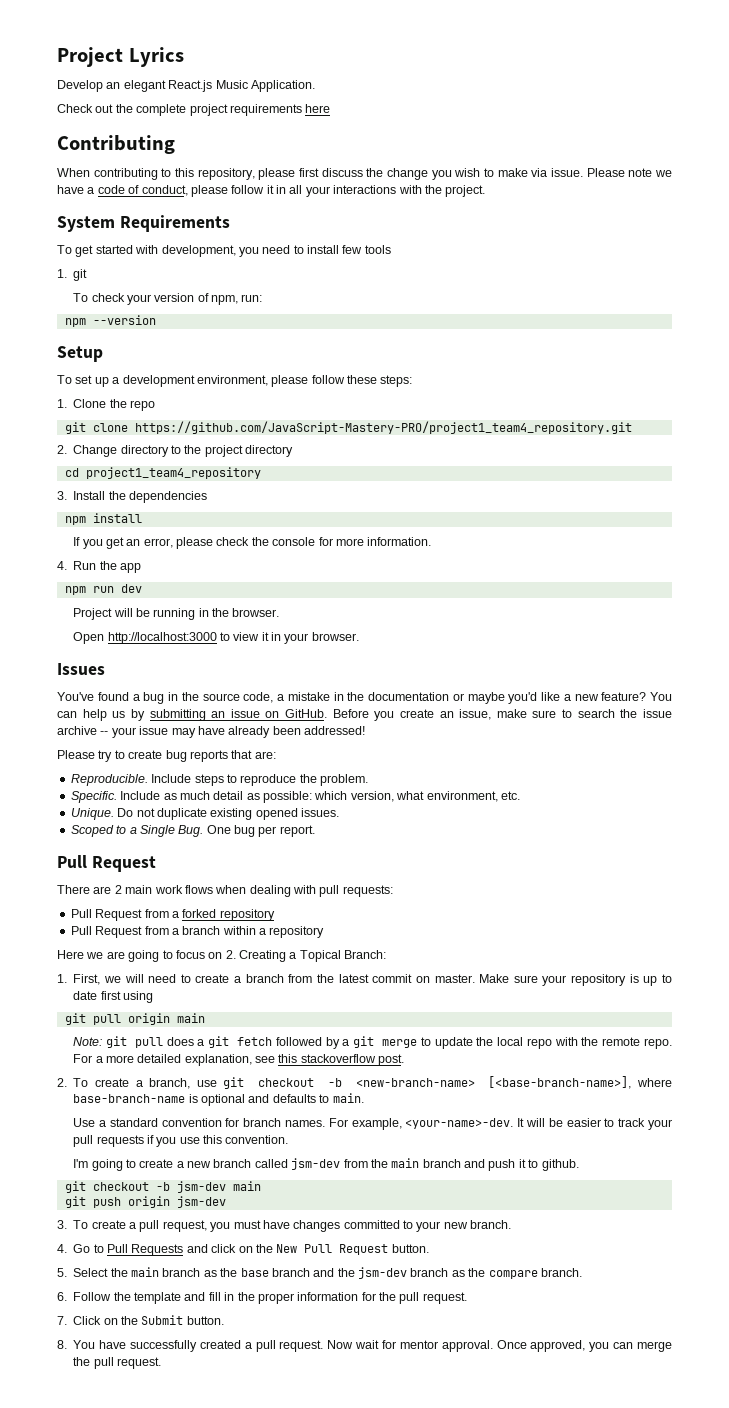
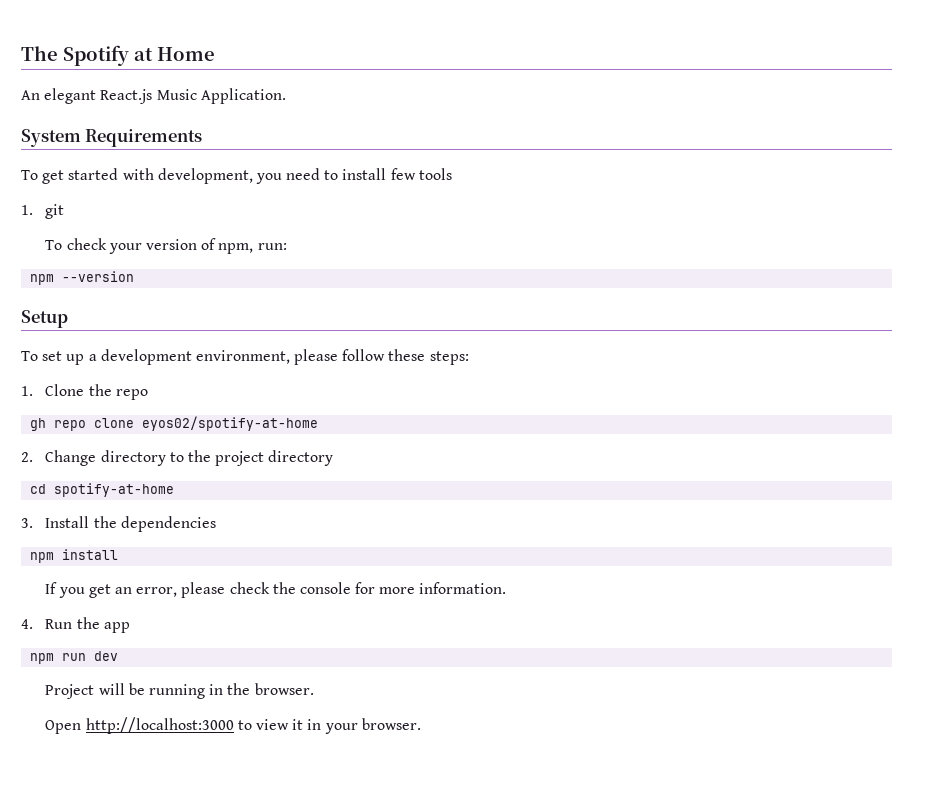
[57,47,184,67] [57,80,121,92] Project Lyrics // Develop an -> [21,45,215,66] [21,90,40,100] The Spotify at Home // An
[57,104,331,116] [57,135,175,154] [57,168,673,180] [57,185,486,197] // Check out the complete project requirements here // Contributing // When contributing to this repository, please first discuss the change you wish to make via issue. Please note we have a code of conduct, please follow it in all your interactions with the project. -> (286, 96) none
[64,421,632,434] git clone https://github.com/JavaScript-Mastery-PRO/project1_team4_repository.git -> [30,416,319,431] gh repo clone eyos02/spotify-at-home
[85,467,261,479] project1_team4_repository -> [54,483,175,497] spotify-at-home
[57,663,105,675] [57,692,672,704] [57,709,673,721] [57,726,365,738] [57,750,276,762] [70,774,368,786] [70,791,520,803] [70,808,339,820] [70,825,315,837] [57,855,156,872] [57,885,393,897] [70,909,275,921] [70,926,325,938] [57,950,387,962] [57,974,672,986] [73,991,153,1003] [64,1013,205,1025] [73,1036,672,1049] [73,1054,405,1066] [57,1076,672,1089] [73,1093,364,1106] [73,1118,672,1130] [73,1135,289,1147] [73,1158,579,1171] [64,1181,261,1193] [64,1196,226,1208] [57,1220,512,1232] [57,1244,429,1256] [57,1267,582,1279] [57,1292,467,1304] [57,1315,224,1325] [57,1340,672,1352] [73,1357,161,1369] // Issues // You've found a bug in the source code, a mistake in the documentation or maybe you'd like a new feature? You can help us by submitting an issue on GitHub. Before you create an issue, make sure to search the issue archive -- your issue may have already been addressed! // Please try to create bug reports that are: // Reproducible. Include steps to reproduce the problem. // Specific. Include as much detail as possible: which version, what environment, etc. // Unique. Do not duplicate existing opened issues. // Scoped to a Single Bug. One bug per report. // Pull Request // There are 2 main work flows when dealing with pull requests: // Pull Request from a forked repository // Pull Request from a branch within a repository // Here we are going to focus on 2. Creating a Topical Branch: // 1. First, we will need to create a branch from the latest commit on master. Make sure your repository is up to date first using // git pull origin main // Note: git pull does a git fetch followed by a git merge to update the local repo with the remote repo. For a more detailed explanation, see this stackoverflow post. // 2. To create a branch, use git checkout -b <new-branch-name> [<base-branch-name>], where base-branch-name is optional and defaults to main. // Use a standard convention for branch names. For example, <your-name>-dev. It will be easier to track your pull requests if you use this convention. // I'm going to create a new branch called jsm-dev from the main branch and push it to github. // git checkout -b jsm-dev main // git push origin jsm-dev // 3. To create a pull request, you must have changes committed to your new branch. // 4. Go to Pull Requests and click on the New Pull Request button. // 5. Select the main branch as the base branch and the jsm-dev branch as the compare branch. // 6. Follow the template and fill in the proper information for the pull request. // 7. Click on the Submit button. // 8. You have successfully created a pull request. Now wait for mentor approval. Once approved, you can merge the pull request. -> (421, 724) none

